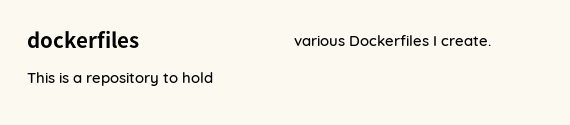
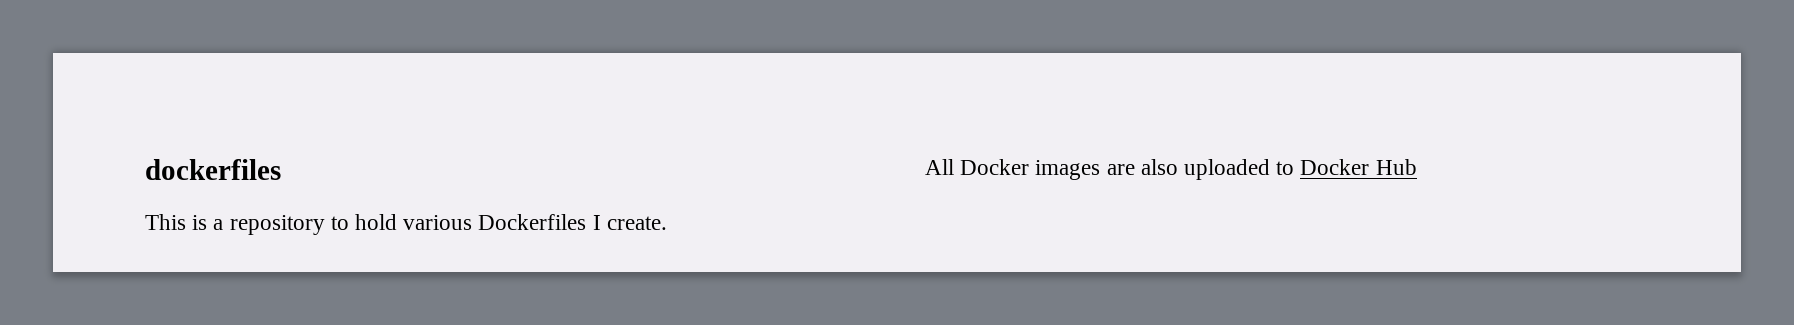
(492, 41) none -> [925,159,1417,180] // All Docker images are also uploaded to Docker Hub

